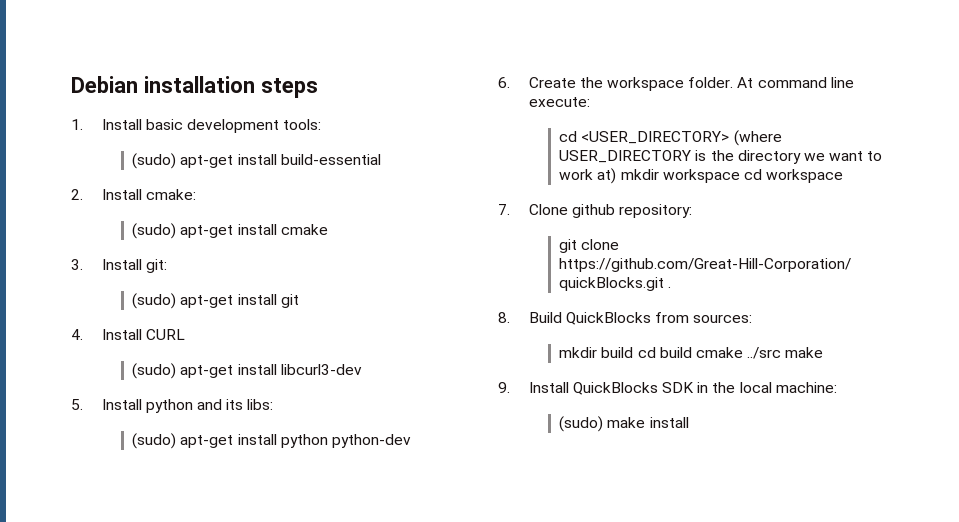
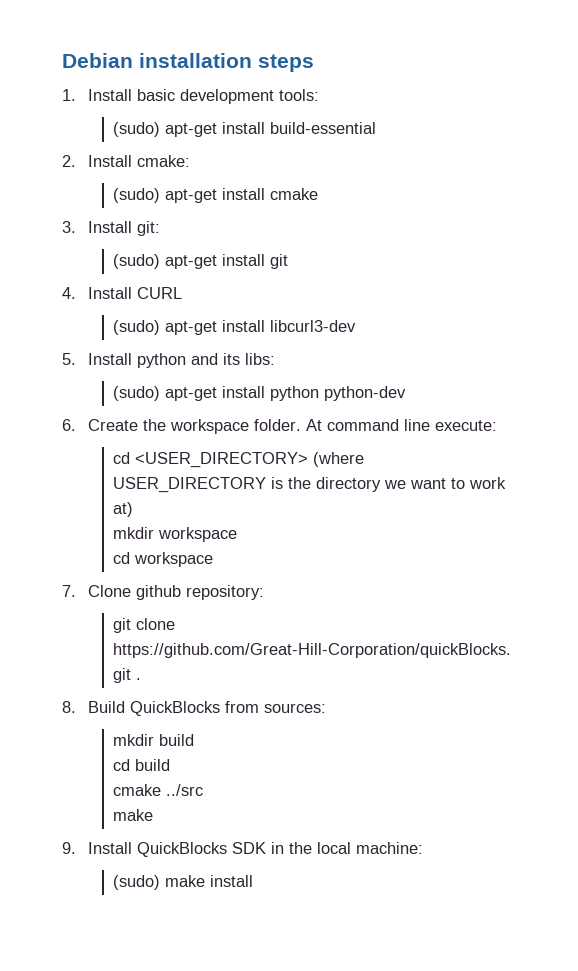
(617, 176) none -> (134, 509) //
(740, 176) none -> (238, 534) //
(634, 352) none -> (195, 740) //
(692, 352) none -> (171, 765) //
(782, 353) none -> (204, 790) //

